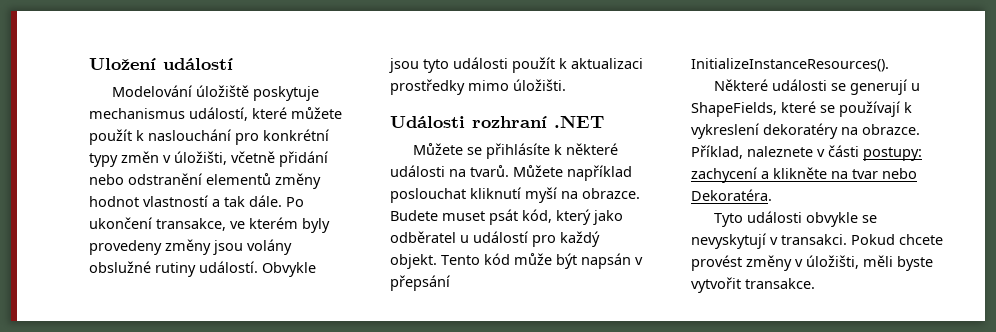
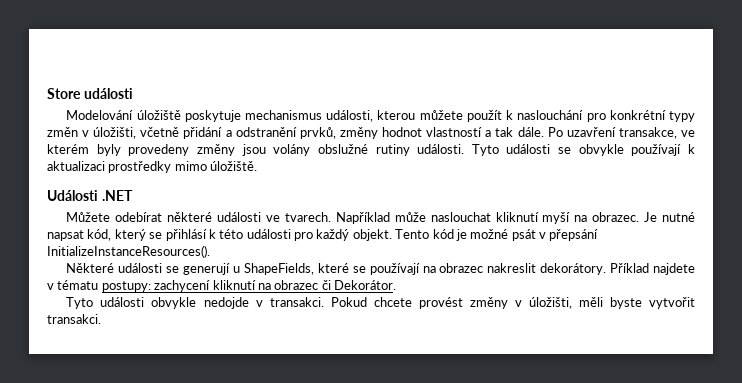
[89,58,233,70] Uložení událostí -> [47,88,133,99] Store události
[189,107,287,121] událostí, které -> [326,110,416,122] události, kterou
[89,173,271,185] nebo odstranění elementů -> [225,127,336,139] a odstranění prvků,
[89,217,152,229] ukončení -> [566,127,616,137] uzavření
[199,261,316,277] [389,57,555,73] událostí. Obvykle jsou tyto události použít -> [417,144,682,156] události. Tyto události se obvykle používají
[513,79,566,91] úložišti. -> [210,161,258,171] úložiště.
[472,116,547,128] rozhraní -> (98, 195) none
[467,143,619,159] [390,165,632,181] [390,187,640,203] [390,209,623,225] [390,231,528,243] se přihlásíte k některé události na tvarů. Můžete například poslouchat kliknutí myší na obrazce. Budete muset psát kód, který jako odběratel u událostí -> [115,212,696,224] [47,229,291,241] odebírat některé události ve tvarech. Například může naslouchat kliknutí myší na obrazec. Je nutné napsat kód, který se přihlásí k této události
[514,253,631,269] může být napsán -> [455,229,536,241] je možné psát
[904,102,912,113] [691,123,920,139] [691,145,922,161] [691,167,917,183] [691,189,772,201] k vykreslení dekoratéry na obrazce. Příklad, naleznete v části postupy: zachycení a klikněte na tvar nebo Dekoratéra. -> [422,263,696,275] [47,280,396,292] na obrazec nakreslit dekorátory. Příklad najdete v tématu postupy: zachycení kliknutí na obrazec či Dekorátor.
[862,215,878,223] [691,233,766,249] se nevyskytují -> [203,297,249,309] nedojde
[745,278,815,289] transakce. -> [47,314,101,324] transakci.

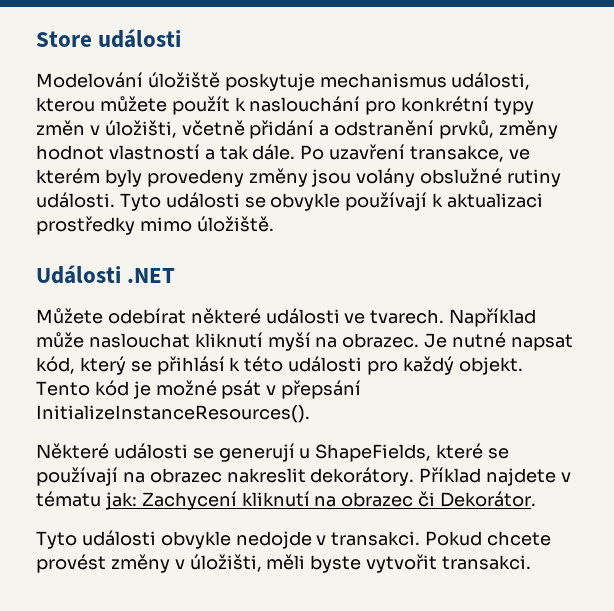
[101,280,211,292] postupy: zachycení -> [104,491,237,510] jak: Zachycení

